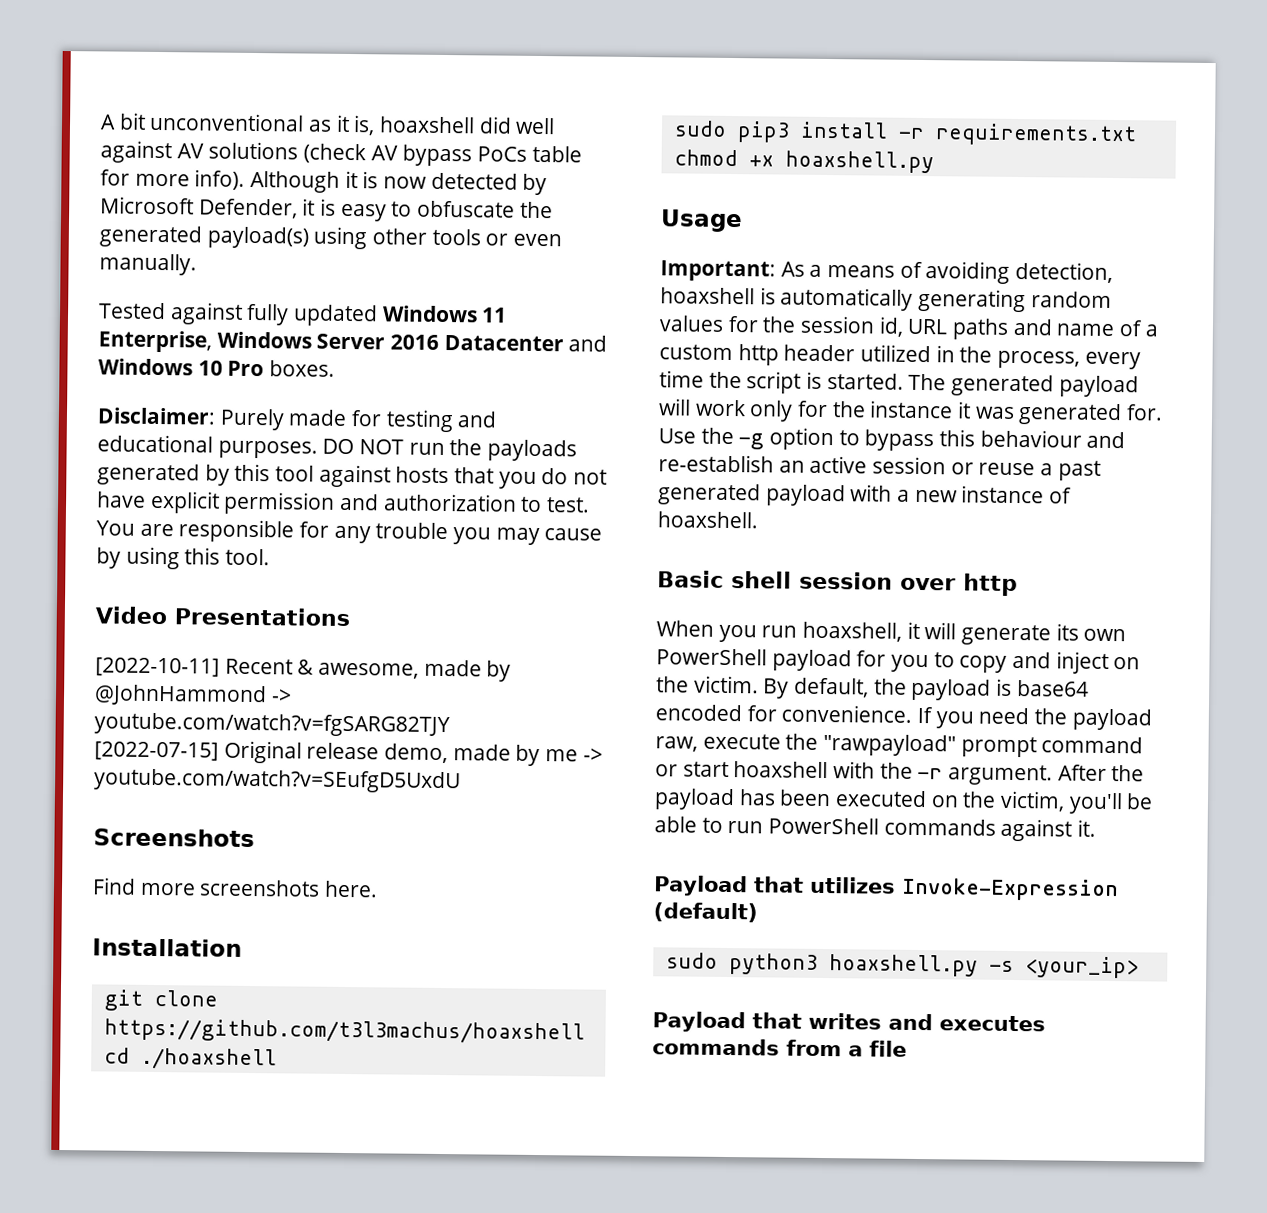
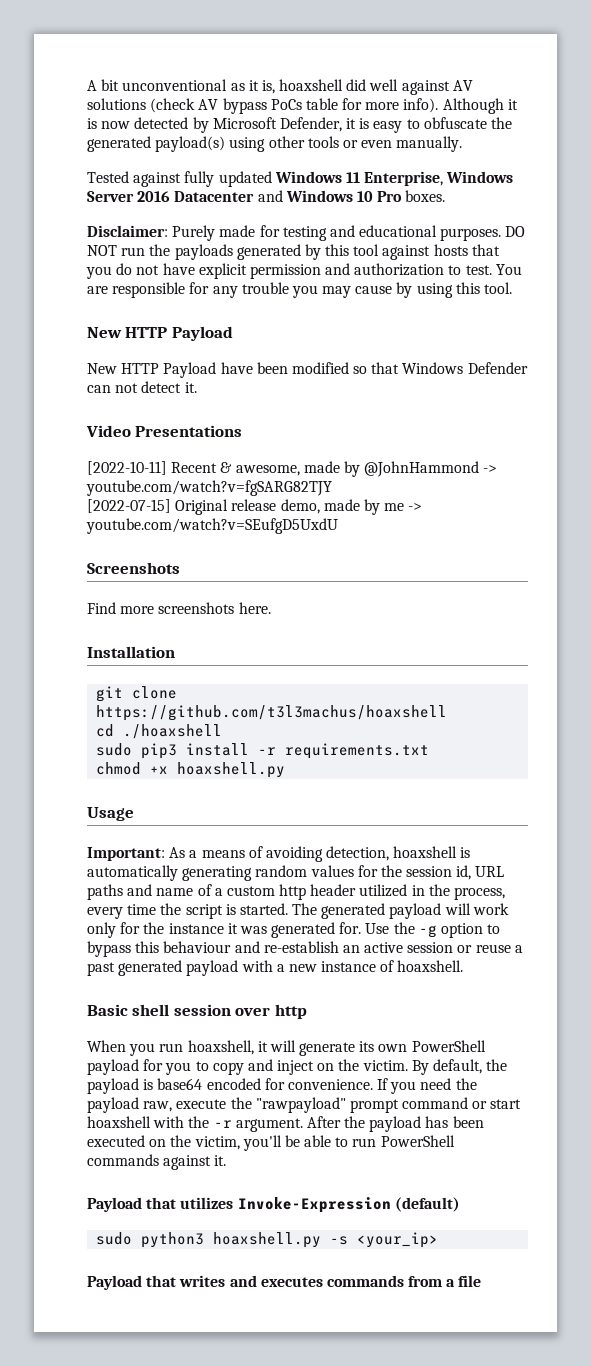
(271, 557) none -> [87,326,233,341] [87,362,528,378] [87,381,197,393] // New HTTP Payload // New HTTP Payload have been modified so that Windows Defender can not detect it.

